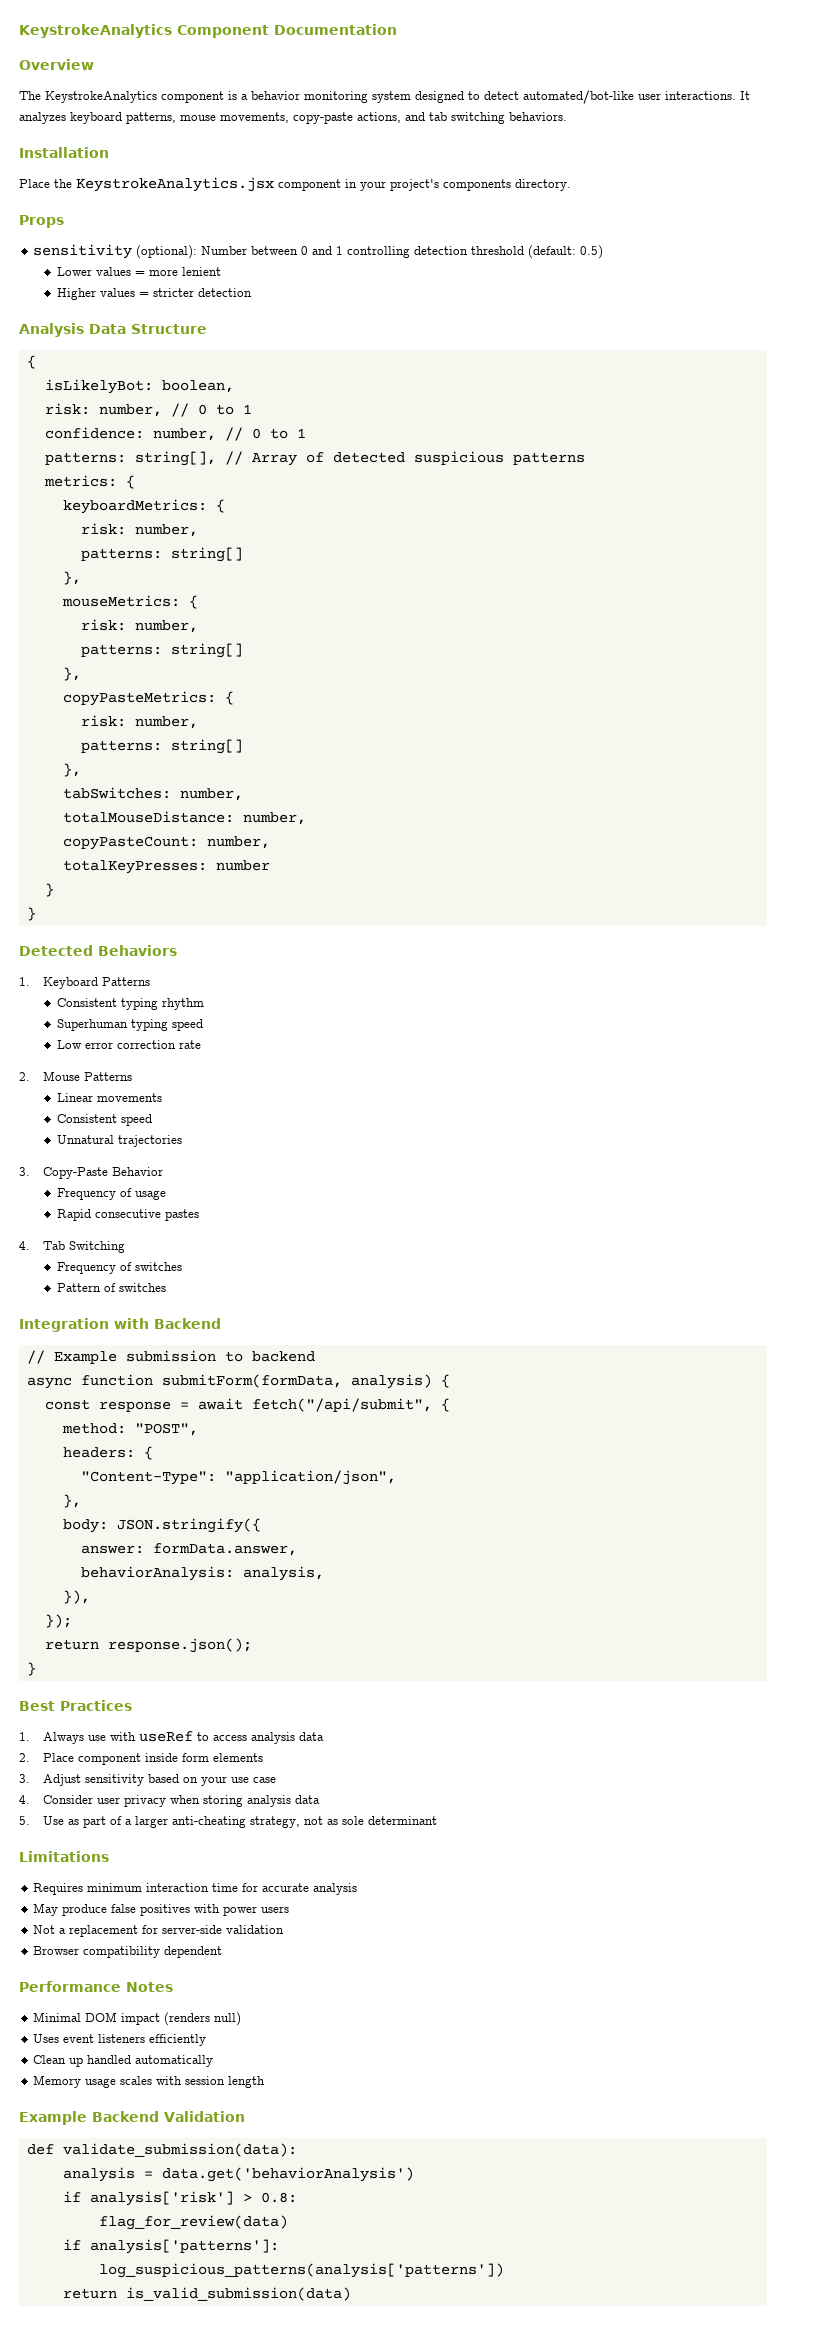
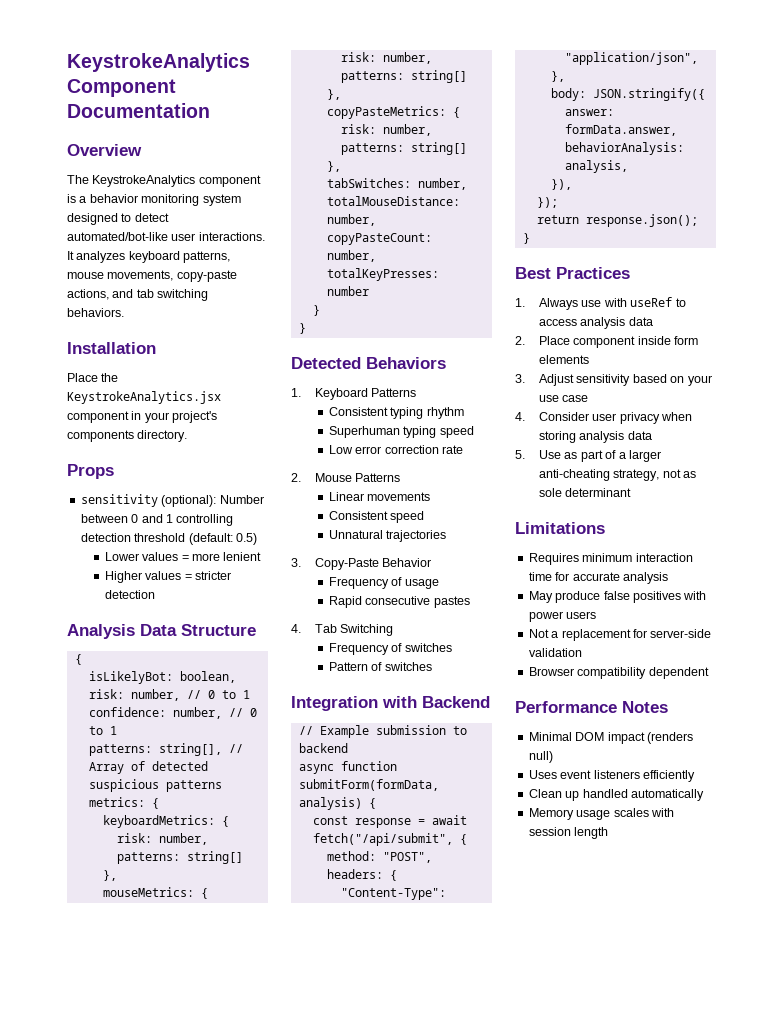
[19,2111,245,2125] [26,2143,297,2157] [62,2167,414,2182] [62,2191,297,2206] [98,2215,288,2230] [62,2239,279,2254] [98,2263,504,2278] [62,2287,351,2301] // Example Backend Validation // def validate_submission(data): // analysis = data.get('behaviorAnalysis') // if analysis['risk'] > 0.8: // flag_for_review(data) // if analysis['patterns']: // log_suspicious_patterns(analysis['patterns']) // return is_valid_submission(data) -> (609, 833) none

